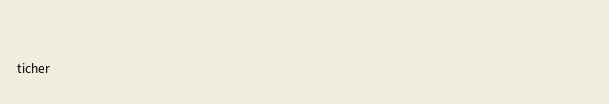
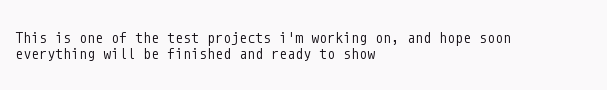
[17,63,50,73] ticher -> [15,32,511,46] [15,48,375,61] This is one of the test projects i'm working on, and hope soon everything will be finished and ready to show

